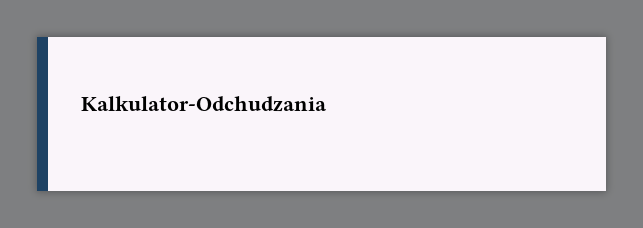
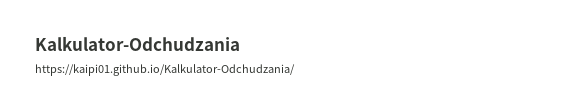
(327, 104) none -> [35,64,295,76] // https://kaipi01.github.io/Kalkulator-Odchudzania/

